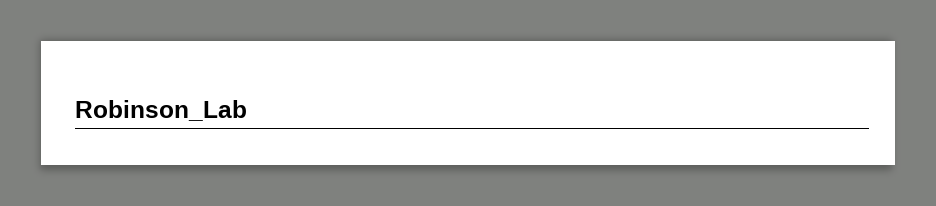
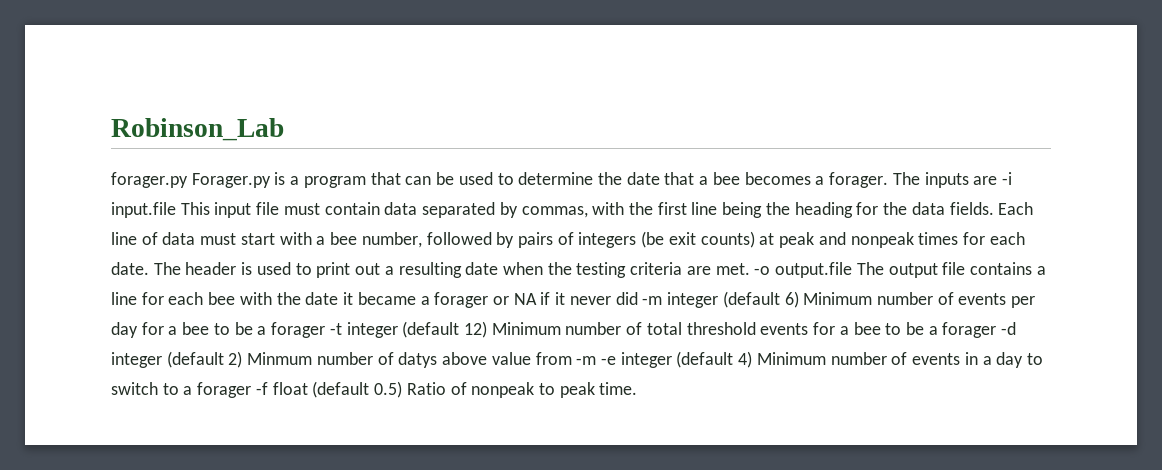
(247, 110) none -> [111,172,1012,188] [111,202,1034,218] [111,231,1025,248] [111,262,1046,278] [111,291,1036,308] [111,321,1017,338] [111,351,1043,368] [111,381,638,398] // forager.py Forager.py is a program that can be used to determine the date that a bee becomes a forager. The inputs are -i input.file This input file must contain data separated by commas, with the first line being the heading for the data fields. Each line of data must start with a bee number, followed by pairs of integers (be exit counts) at peak and nonpeak times for each date. The header is used to print out a resulting date when the testing criteria are met. -o output.file The output file contains a line for each bee with the date it became a forager or NA if it never did -m integer (default 6) Minimum number of events per day for a bee to be a forager -t integer (default 12) Minimum number of total threshold events for a bee to be a forager -d integer (default 2) Minmum number of datys above value from -m -e integer (default 4) Minimum number of events in a day to switch to a forager -f float (default 0.5) Ratio of nonpeak to peak time.

